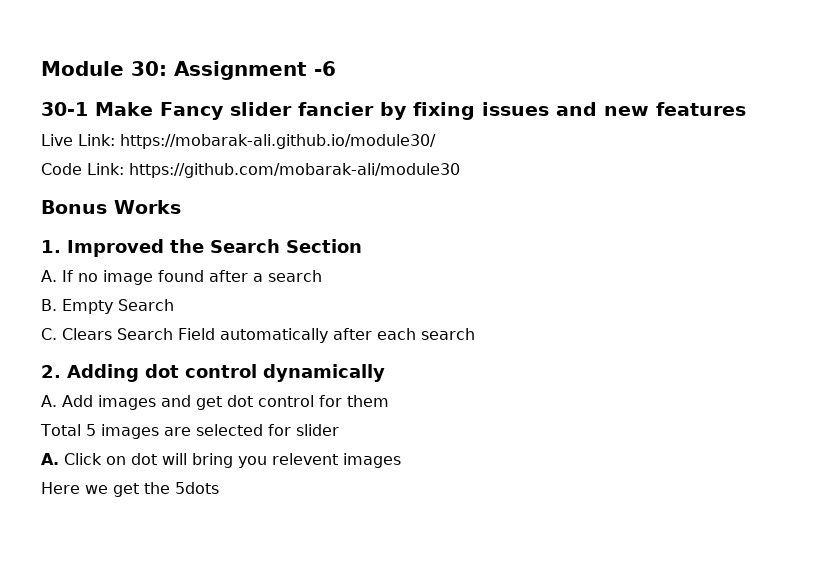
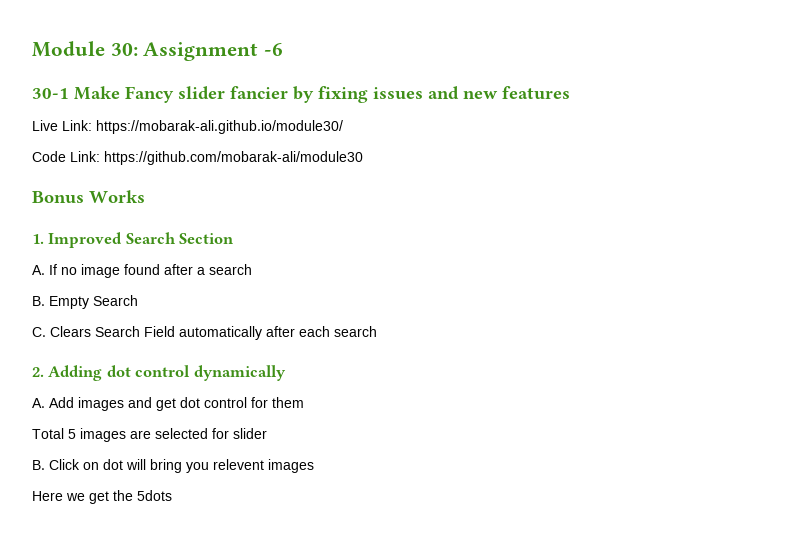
[170,239,204,253] the -> (123, 240) none
[41,453,59,465] A. -> [32,460,45,470] B.

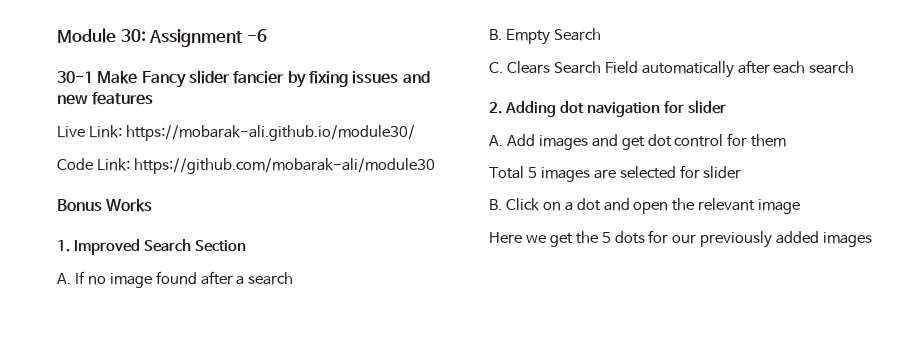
[135,365,286,381] control dynamically -> [587,100,727,117] navigation for slider
[103,459,314,473] [32,490,172,504] dot will bring you relevent images // Here we get the 5dots -> [564,198,801,214] [489,230,873,248] a dot and open the relevant image // Here we get the 5 dots for our previously added images

